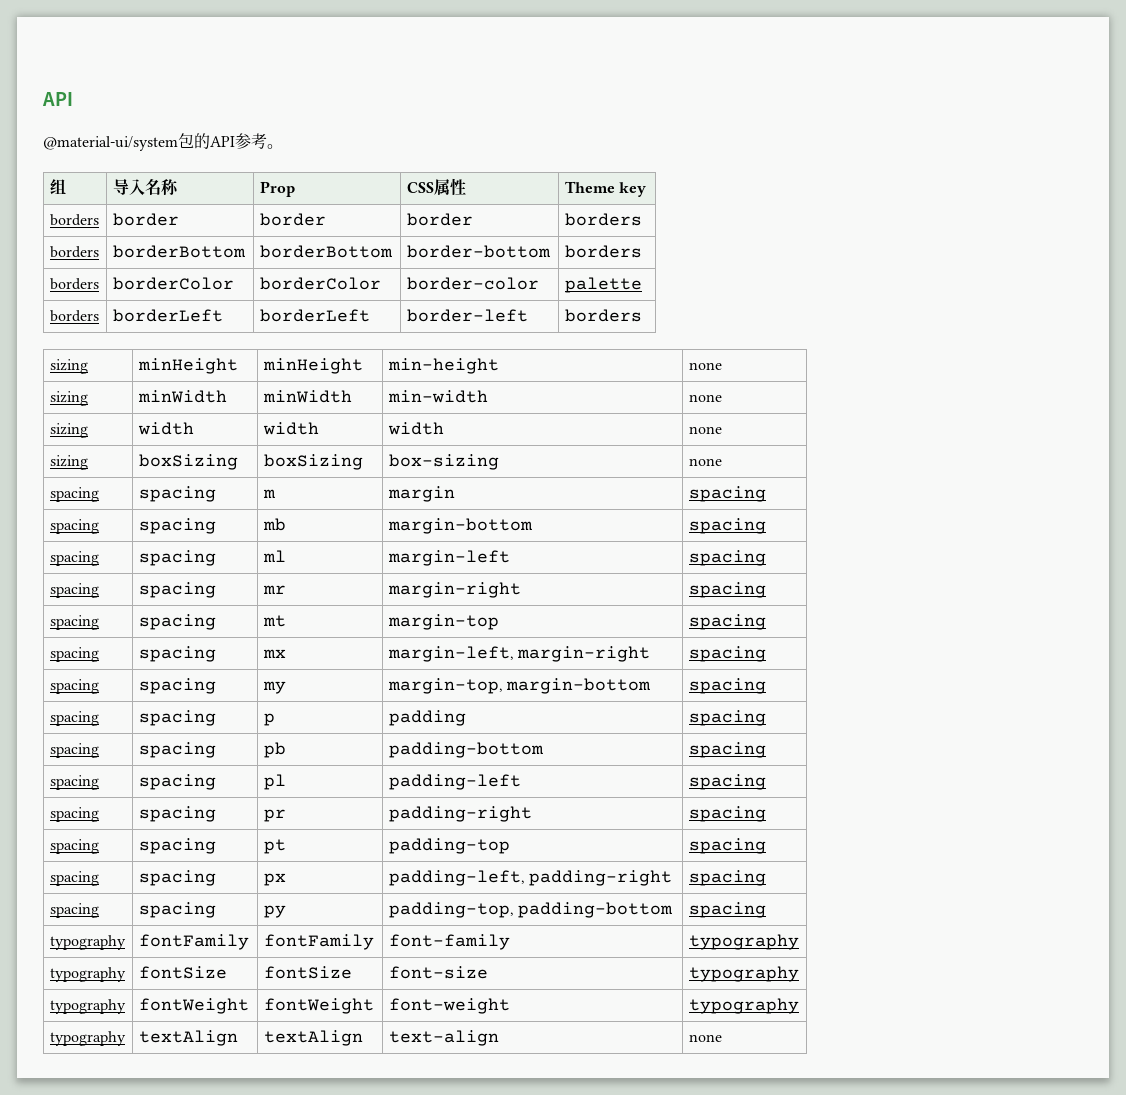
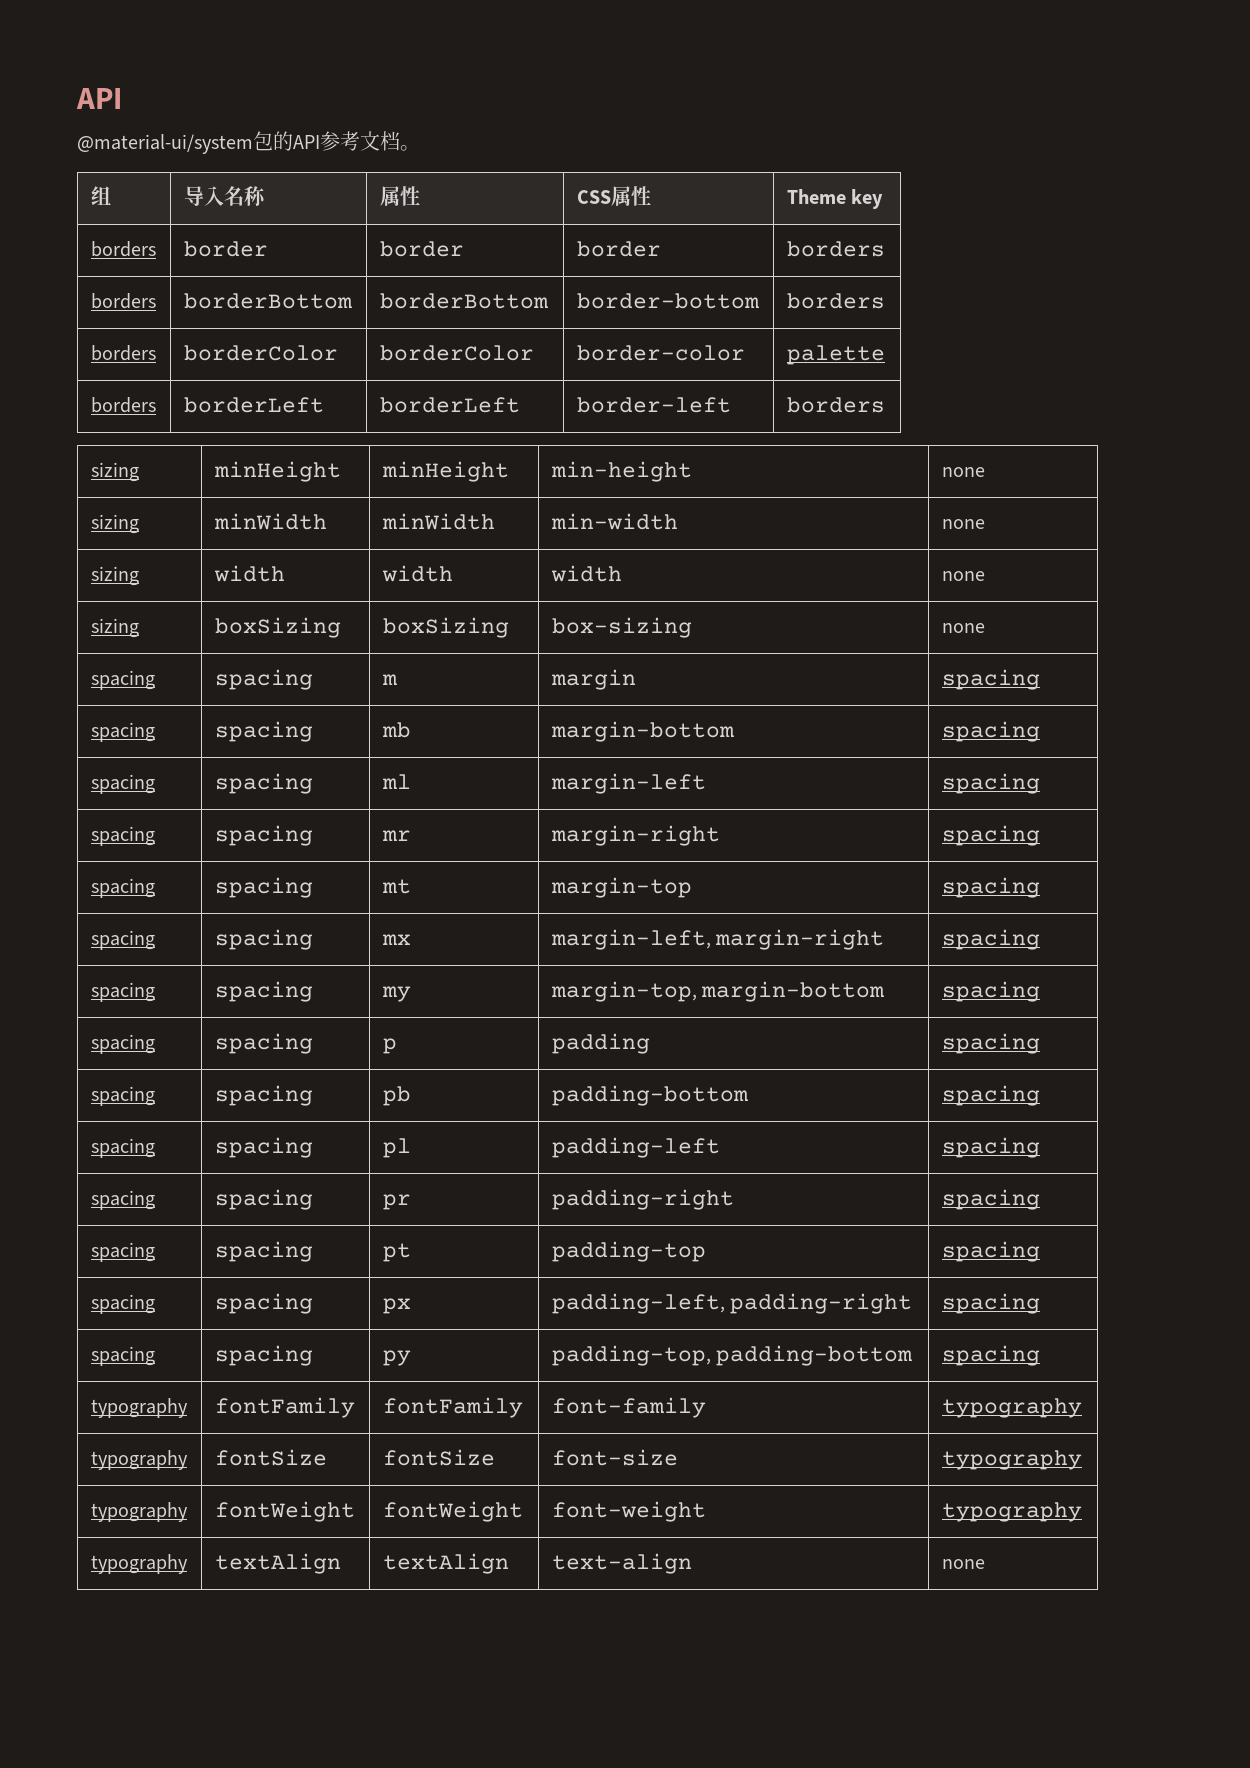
(267, 141) none -> [360,131,400,151] 文档
[259,181,295,197] Prop -> [379,186,420,206] 属性

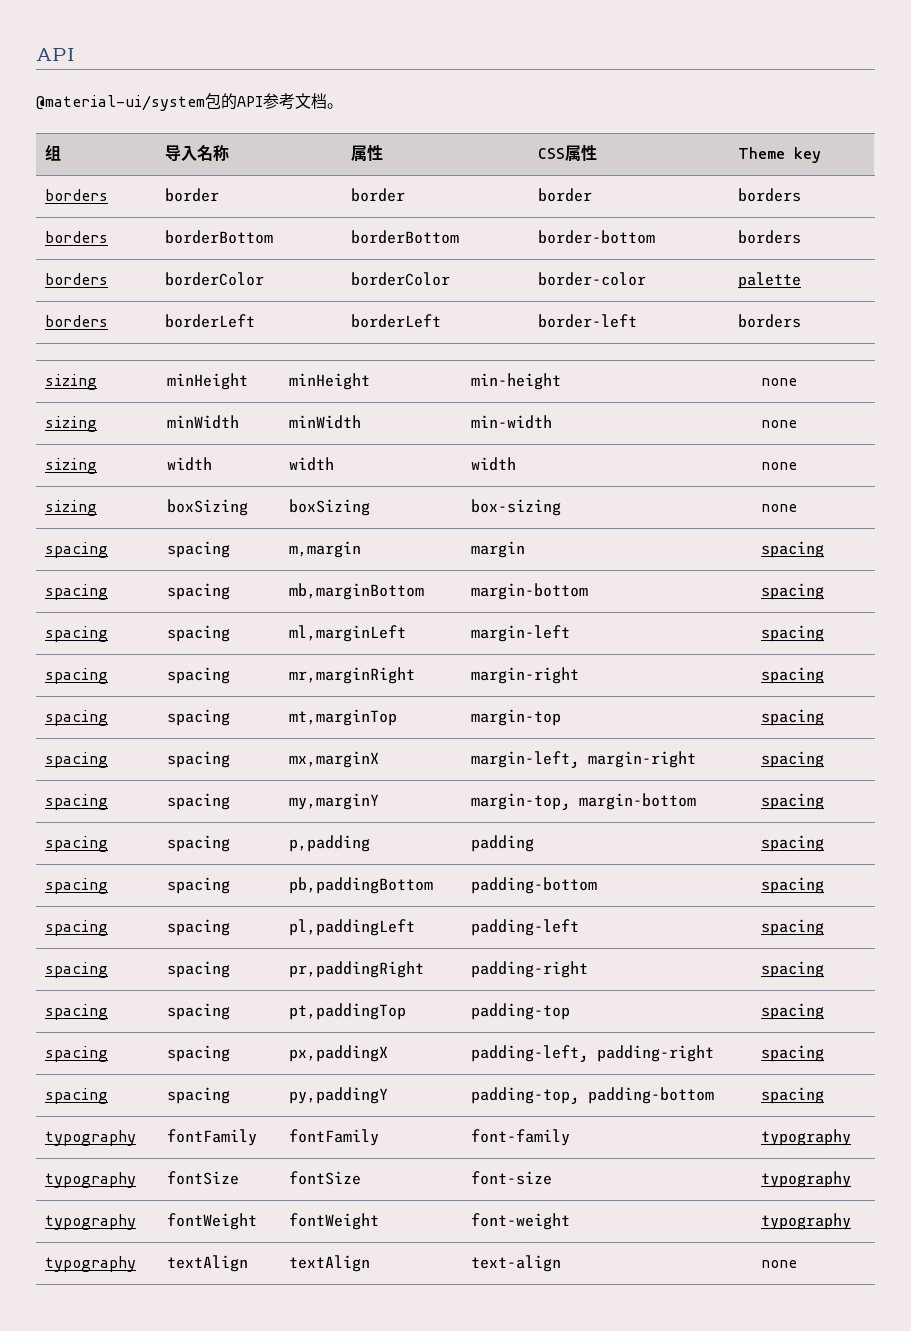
[381,674,398,685] m -> [288,541,361,558] m,margin
[381,722,411,738] [550,721,735,742] [941,721,1040,742] [90,774,155,794] [214,773,313,794] [381,774,411,789] mb | margin-bottom | spacing // spacing | spacing | ml -> [288,583,424,600] [470,583,588,600] [760,583,824,600] [44,626,108,642] [166,625,230,642] [288,625,406,642] mb,marginBottom | margin-bottom | spacing // spacing | spacing | ml,marginLeft
[381,830,411,841] [550,825,720,846] [941,825,1040,846] [90,878,155,898] [214,877,313,898] [381,879,411,894] mr | margin-right | spacing // spacing | spacing | mt -> [288,667,415,684] [470,667,579,684] [760,667,824,684] [44,710,108,726] [166,709,230,726] [288,709,397,726] mr,marginRight | margin-right | spacing // spacing | spacing | mt,marginTop
[381,934,411,945] mx -> [288,751,379,768] mx,marginX
[381,986,411,1002] my -> [288,793,379,810] my,marginY
[382,1038,397,1054] p -> [288,835,370,852] p,padding
[382,1086,411,1106] pb -> [288,877,433,894] pb,paddingBottom
[382,1138,411,1158] pl -> [288,919,415,936] pl,paddingLeft
[382,1194,411,1210] [551,1189,734,1210] [941,1189,1040,1210] [90,1242,155,1262] [214,1241,313,1262] [382,1243,411,1262] pr | padding-right | spacing // spacing | spacing | pt -> [288,961,424,978] [470,961,588,978] [760,961,824,978] [44,1004,108,1020] [166,1003,230,1020] [288,1003,406,1020] pr,paddingRight | padding-right | spacing // spacing | spacing | pt,paddingTop
[382,1298,411,1314] px -> [288,1045,388,1062] px,paddingX
[382,1350,411,1366] py -> [288,1087,388,1104] py,paddingY

